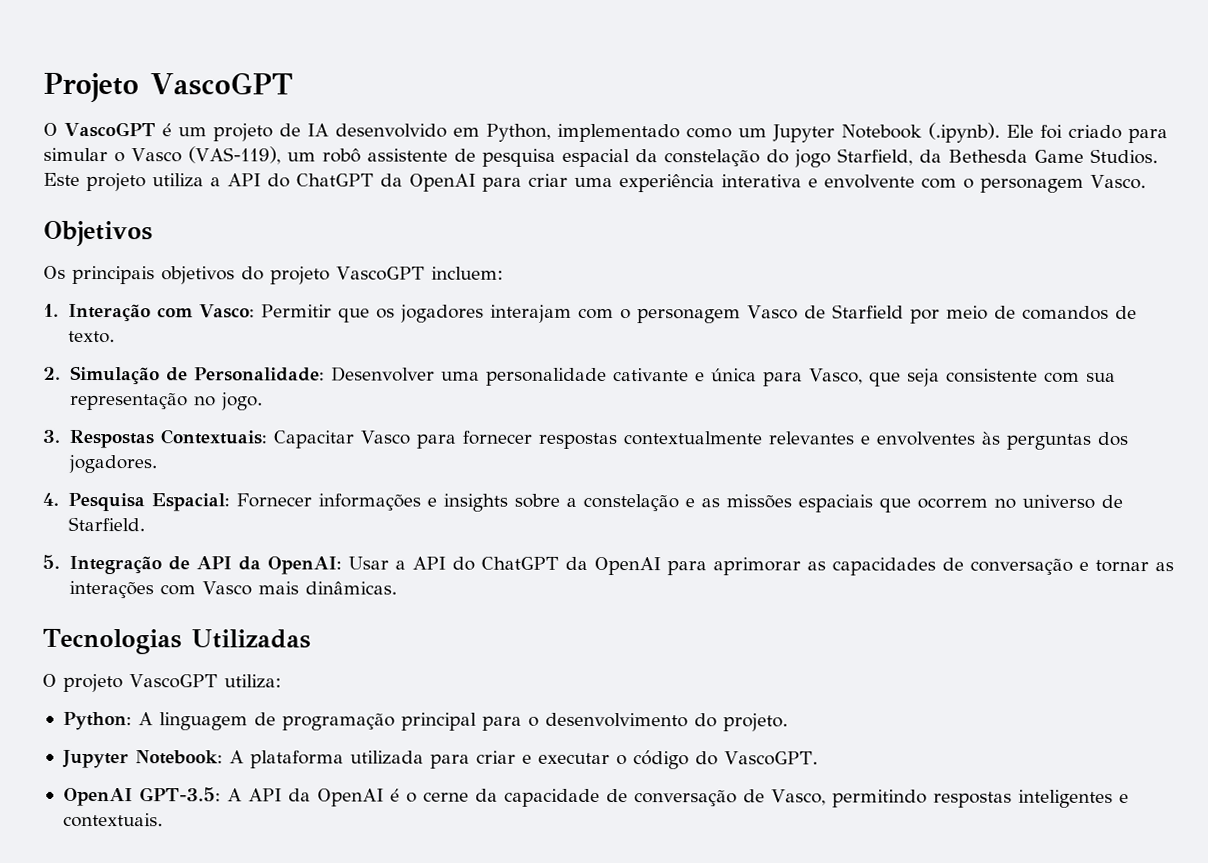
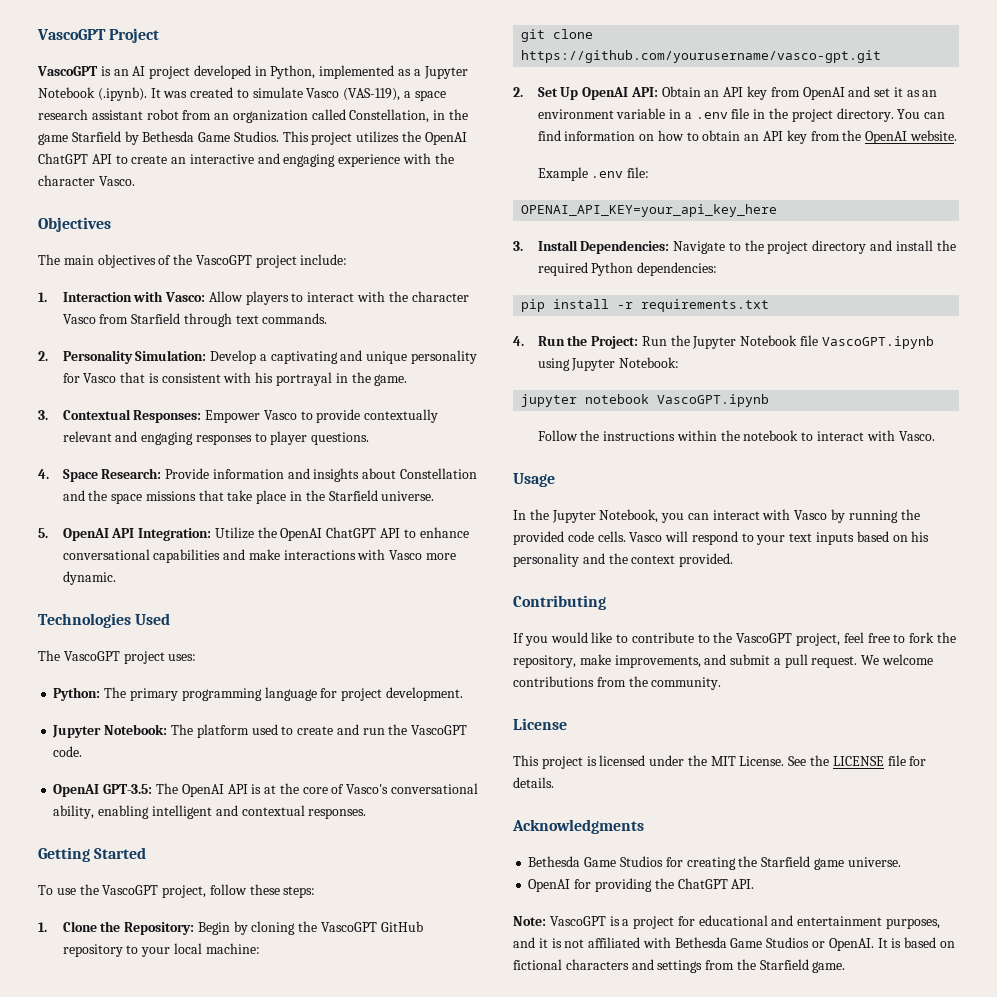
[43,72,293,103] [43,121,1168,144] [43,146,1158,168] [43,172,1146,193] [43,220,153,247] [43,265,504,285] [43,303,1138,324] [67,330,115,344] [43,365,1117,387] [69,392,263,411] [42,429,1129,450] [67,454,157,474] [42,492,1123,513] [67,516,145,532] [42,554,1174,576] [68,580,398,599] [42,628,311,655] [42,673,282,693] [62,711,788,732] [61,749,818,770] [62,787,1129,808] [62,812,163,828] Projeto VascoGPT // O VascoGPT é um projeto de IA desenvolvido em Python, implementado como um Jupyter Notebook (.ipynb). Ele foi criado para simular o Vasco (VAS-119), um robô assistente de pesquisa espacial da constelação do jogo Starfield, da Bethesda Game Studios. Este projeto utiliza a API do ChatGPT da OpenAI para criar uma experiência interativa e envolvente com o personagem Vasco. // Objetivos // Os principais objetivos do projeto VascoGPT incluem: // 1. Interação com Vasco: Permitir que os jogadores interajam com o personagem Vasco de Starfield por meio de comandos de texto. // 2. Simulação de Personalidade: Desenvolver uma personalidade cativante e única para Vasco, que seja consistente com sua representação no jogo. // 3. Respostas Contextuais: Capacitar Vasco para fornecer respostas contextualmente relevantes e envolventes às perguntas dos jogadores. // 4. Pesquisa Espacial: Fornecer informações e insights sobre a constelação e as missões espaciais que ocorrem no universo de Starfield. // 5. Integração de API da OpenAI: Usar a API do ChatGPT da OpenAI para aprimorar as capacidades de conversação e tornar as interações com Vasco mais dinâmicas. // Tecnologias Utilizadas // O projeto VascoGPT utiliza: // Python: A linguagem de programação principal para o desenvolvimento do projeto. // Jupyter Notebook: A plataforma utilizada para criar e executar o código do VascoGPT. // OpenAI GPT-3.5: A API da OpenAI é o cerne da capacidade de conversação de Vasco, permitindo respostas inteligentes e contextuais. -> [37,28,160,43] [37,65,468,79] [38,87,446,101] [38,109,469,123] [38,131,467,145] [38,153,454,167] [38,175,135,186] [38,217,111,232] [38,254,348,268] [38,291,469,305] [62,313,328,327] [38,350,477,364] [62,372,408,386] [38,409,439,423] [62,431,370,445] [38,468,477,482] [62,490,435,504] [38,527,469,541] [62,549,456,563] [62,571,116,585] [38,613,171,628] [38,650,197,664] [53,687,463,701] [52,724,468,738] [53,746,83,757] [53,783,478,797] [53,805,367,819] [38,847,147,862] [38,884,316,898] [38,921,423,935] [62,943,260,957] [521,29,594,42] [521,50,882,63] [513,86,938,100] [537,108,946,122] [537,130,957,144] [537,167,650,181] [521,204,778,217] [513,240,956,254] [537,262,718,276] [521,299,770,312] [513,335,934,349] [537,357,680,371] [521,394,770,407] [537,430,935,441] [513,473,555,487] [513,509,920,523] [513,531,930,545] [513,553,734,567] [513,595,606,610] [513,632,956,646] [513,654,934,668] [513,676,722,690] [513,718,567,730] [513,755,927,769] [513,777,554,788] [512,819,644,834] [528,856,901,870] [528,878,755,892] [513,915,941,929] [513,937,955,951] [513,959,846,973] VascoGPT Project // VascoGPT is an AI project developed in Python, implemented as a Jupyter Notebook (.ipynb). It was created to simulate Vasco (VAS-119), a space research assistant robot from an organization called Constellation, in the game Starfield by Bethesda Game Studios. This project utilizes the OpenAI ChatGPT API to create an interactive and engaging experience with the character Vasco. // Objectives // The main objectives of the VascoGPT project include: // 1. Interaction with Vasco: Allow players to interact with the character Vasco from Starfield through text commands. // 2. Personality Simulation: Develop a captivating and unique personality for Vasco that is consistent with his portrayal in the game. // 3. Contextual Responses: Empower Vasco to provide contextually relevant and engaging responses to player questions. // 4. Space Research: Provide information and insights about Constellation and the space missions that take place in the Starfield universe. // 5. OpenAI API Integration: Utilize the OpenAI ChatGPT API to enhance conversational capabilities and make interactions with Vasco more dynamic. // Technologies Used // The VascoGPT project uses: // Python: The primary programming language for project development. // Jupyter Notebook: The platform used to create and run the VascoGPT code. // OpenAI GPT-3.5: The OpenAI API is at the core of Vasco's conversational ability, enabling intelligent and contextual responses. // Getting Started // To use the VascoGPT project, follow these steps: // 1. Clone the Repository: Begin by cloning the VascoGPT GitHub repository to your local machine: // git clone https://github.com/yourusername/vasco-gpt.git // 2. Set Up OpenAI API: Obtain an API key from OpenAI and set it as an environment variable in a .env file in the project directory. You can find information on how to obtain an API key from the OpenAI website. // Example .env file: // OPENAI_API_KEY=your_api_key_here // 3. Install Dependencies: Navigate to the project directory and install the required Python dependencies: // pip install -r requirements.txt // 4. Run the Project: Run the Jupyter Notebook file VascoGPT.ipynb using Jupyter Notebook: // jupyter notebook VascoGPT.ipynb // Follow the instructions within the notebook to interact with Vasco. // Usage // In the Jupyter Notebook, you can interact with Vasco by running the provided code cells. Vasco will respond to your text inputs based on his personality and the context provided. // Contributing // If you would like to contribute to the VascoGPT project, feel free to fork the repository, make improvements, and submit a pull request. We welcome contributions from the community. // License // This project is licensed under the MIT License. See the LICENSE file for details. // Acknowledgments // Bethesda Game Studios for creating the Starfield game universe. // OpenAI for providing the ChatGPT API. // Note: VascoGPT is a project for educational and entertainment purposes, and it is not affiliated with Bethesda Game Studios or OpenAI. It is based on fictional characters and settings from the Starfield game.

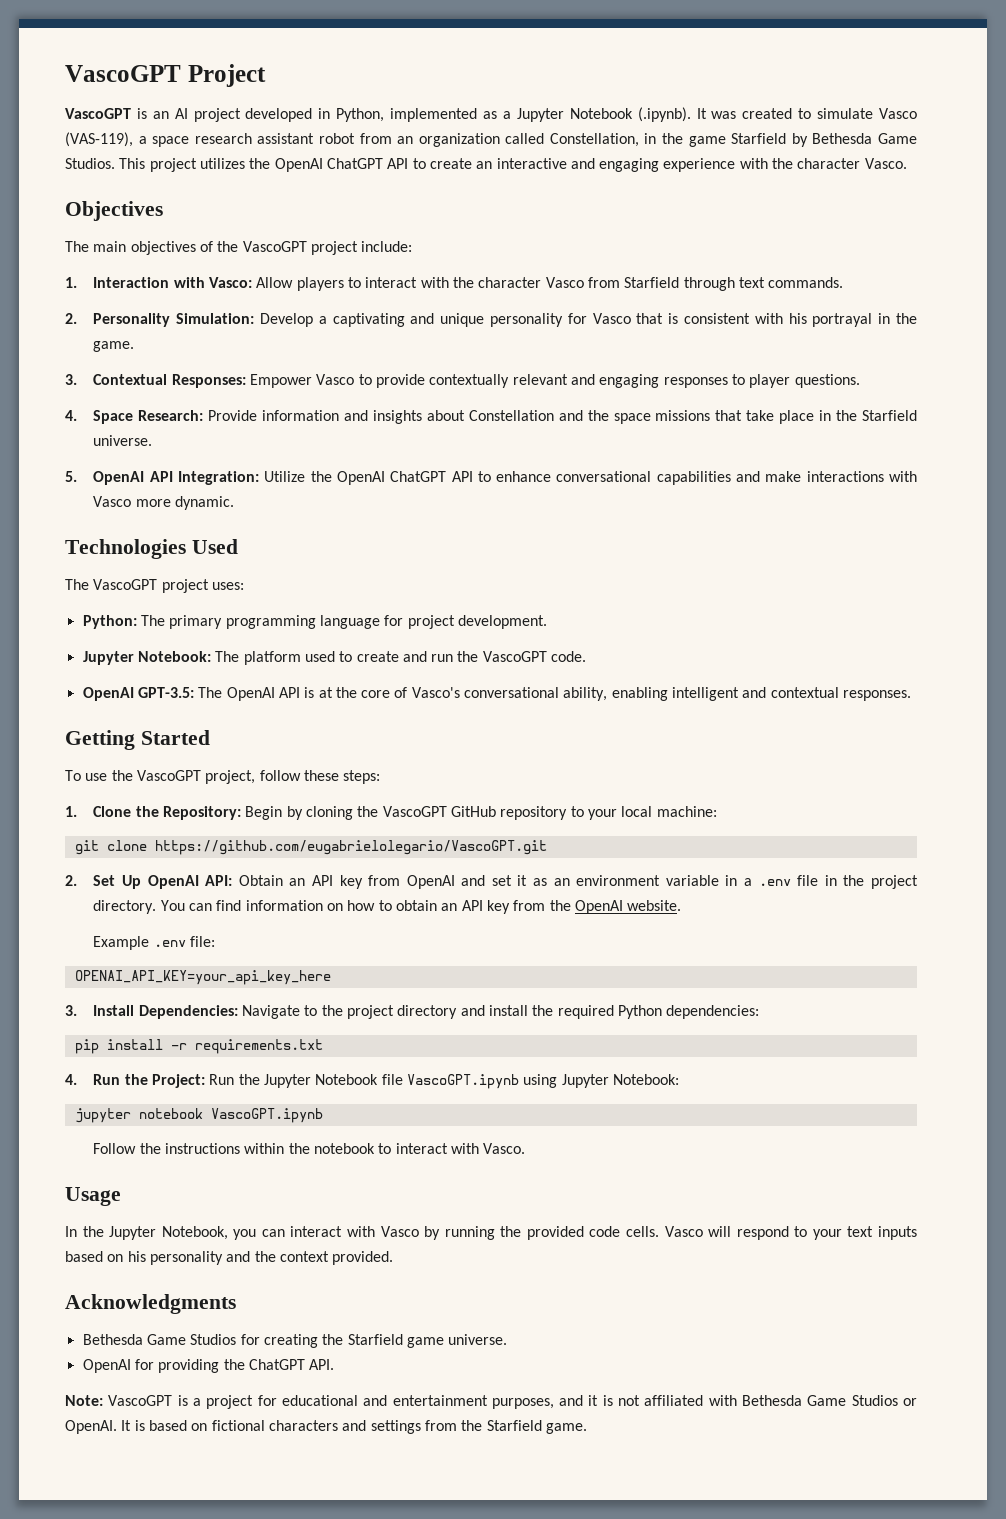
[521,50,882,63] https://github.com/yourusername/vasco-gpt.git -> [154,840,547,855] https://github.com/eugabrielolegario/VascoGPT.git
[513,595,606,610] [513,632,956,646] [513,654,934,668] [513,676,722,690] [513,718,567,730] [513,755,927,769] [513,777,554,788] // Contributing // If you would like to contribute to the VascoGPT project, feel free to fork the repository, make improvements, and submit a pull request. We welcome contributions from the community. // License // This project is licensed under the MIT License. See the LICENSE file for details. -> (394, 1258) none

